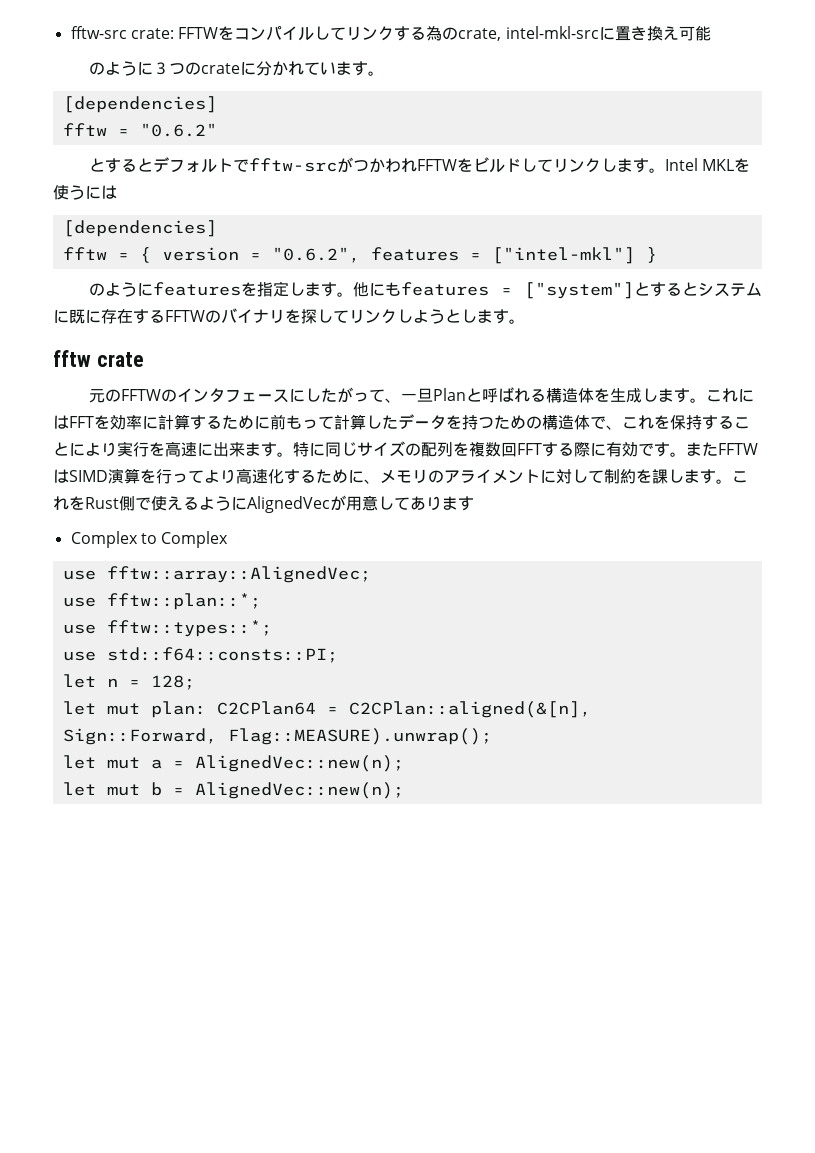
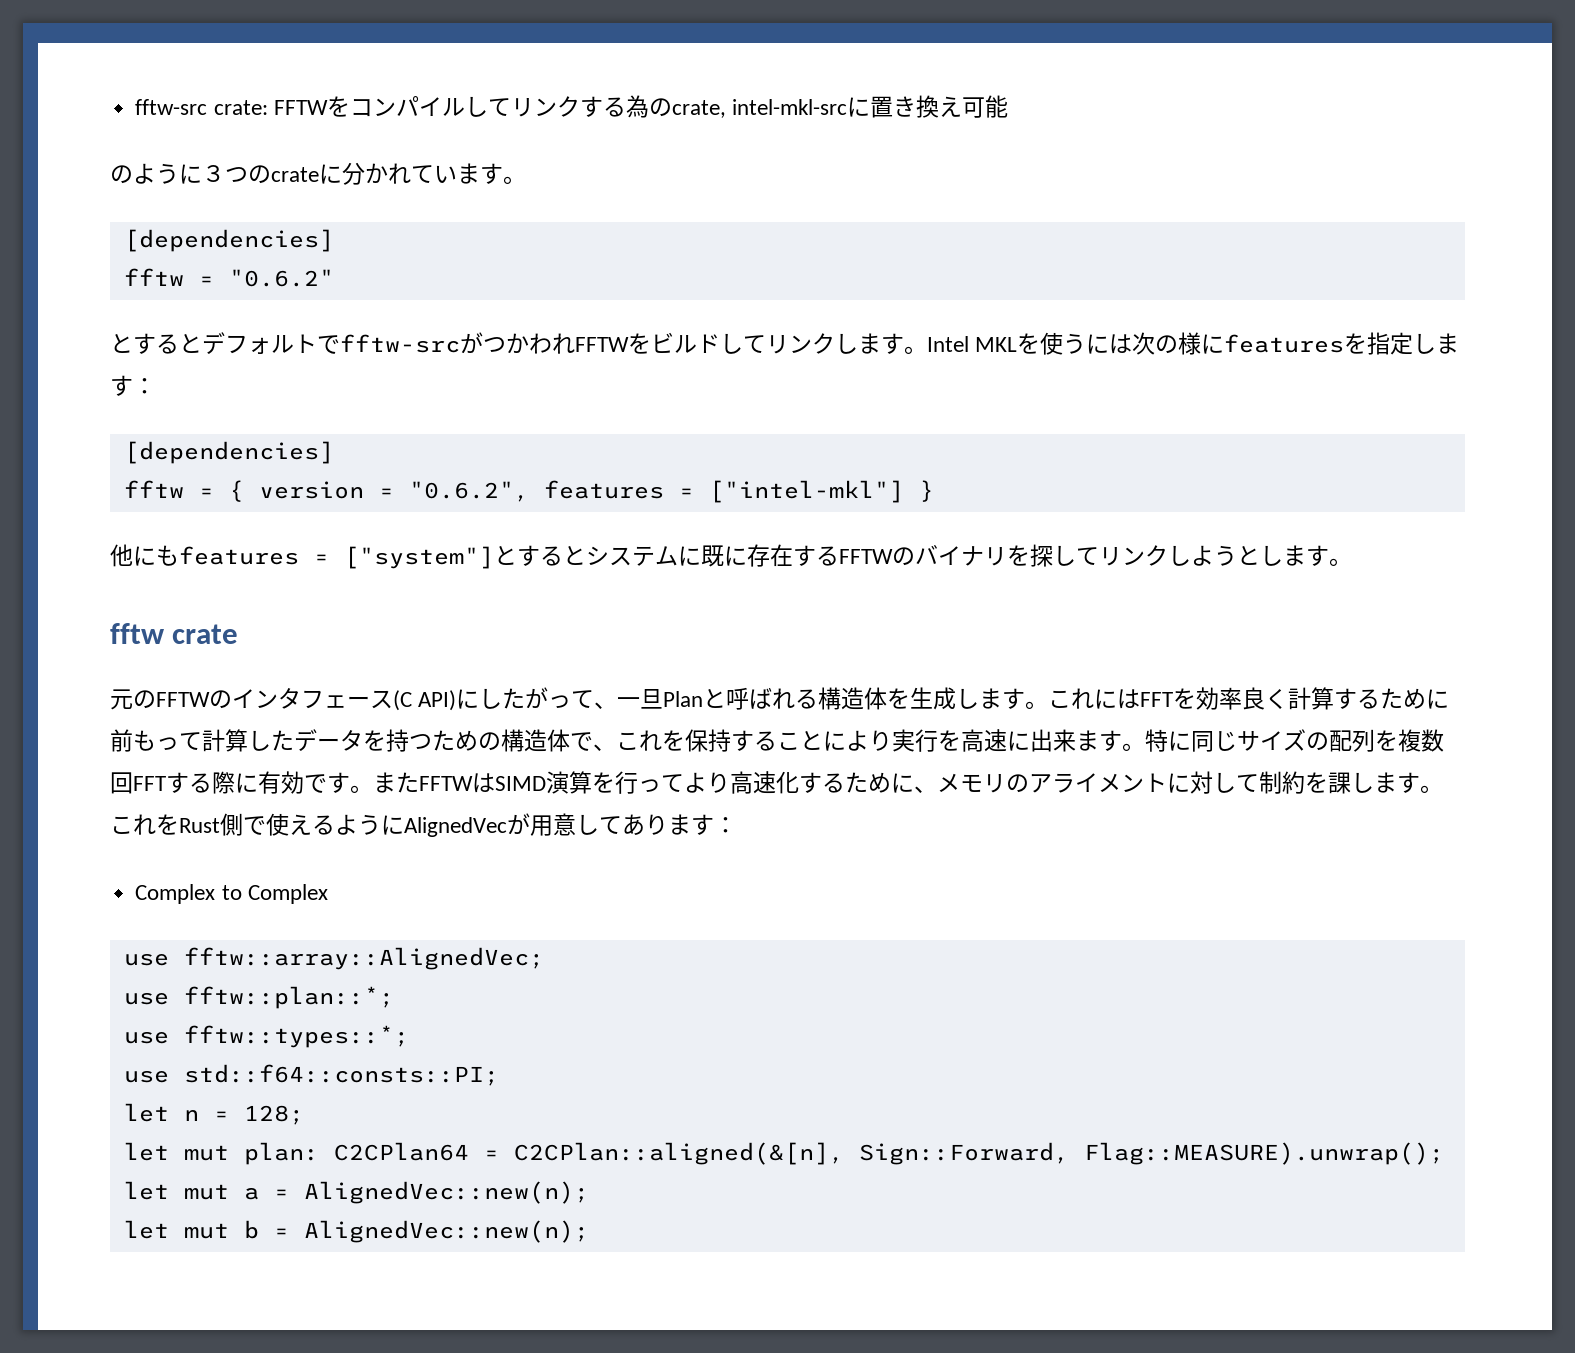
(117, 192) none -> [1132,332,1460,355] [110,375,156,396] 次の様にfeaturesを指定します：
[88,281,353,297] のようにfeaturesを指定します。 -> (934, 491) none
(289, 396) none -> [393,690,457,711] (C API)
[142,416,158,429] に -> [1242,687,1289,710] 良く
(474, 503) none -> [714,817,737,833] ：

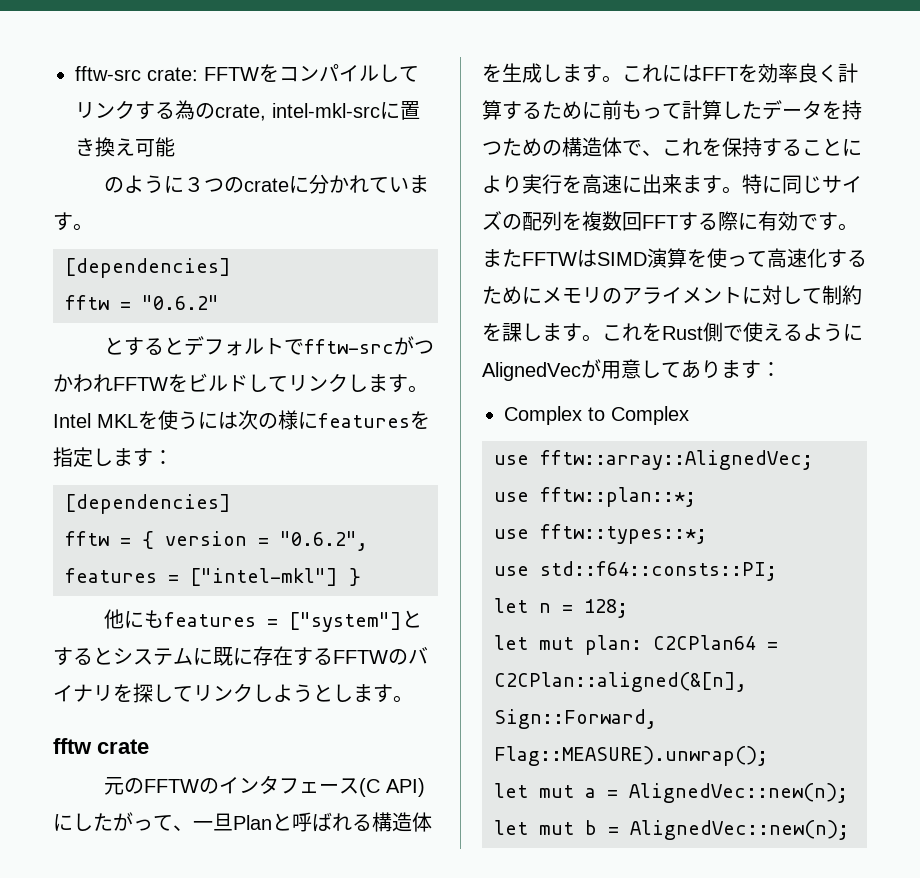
[615,771,730,794] 行ってより -> [707,248,767,268] 使って
[914,786,937,793] 、 -> (542, 295) none

